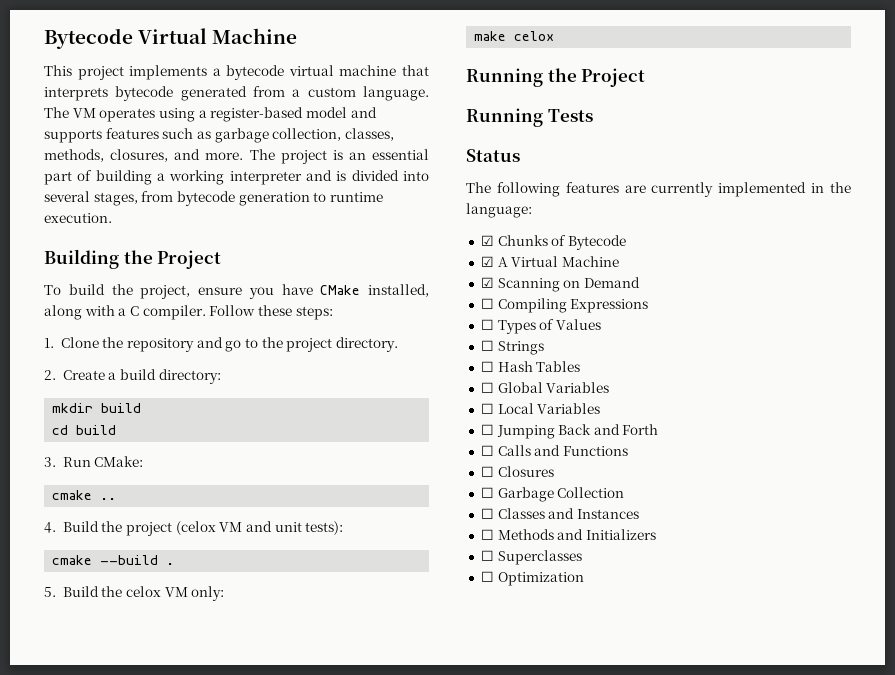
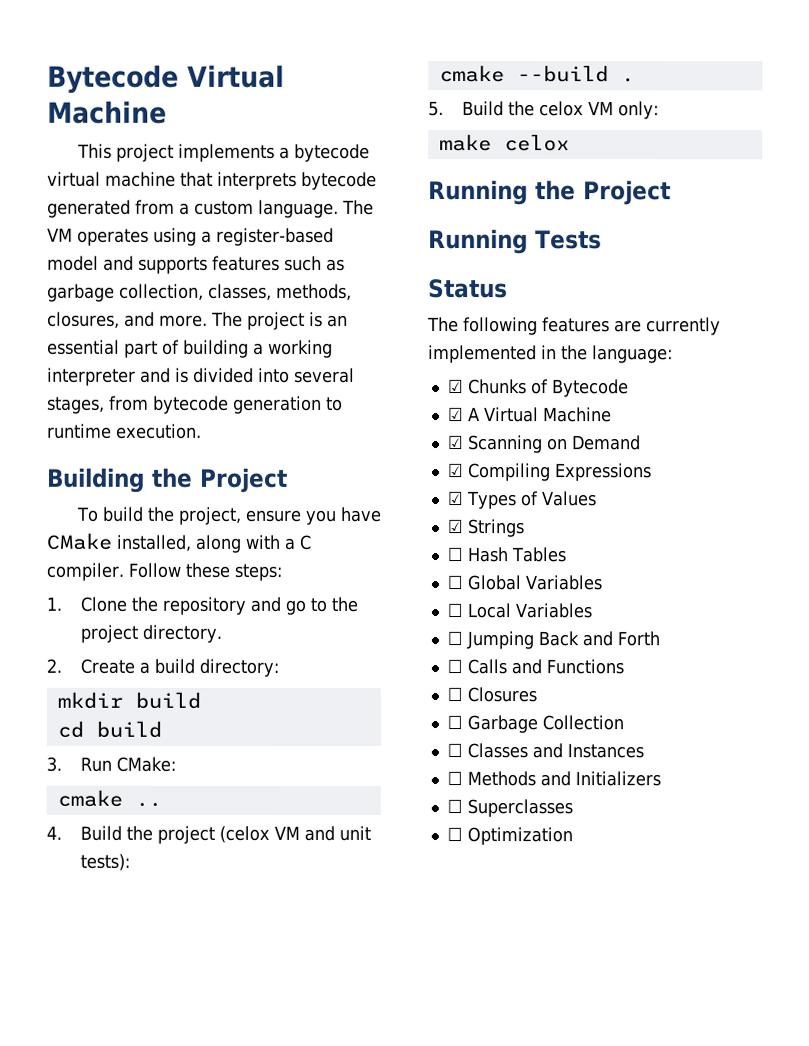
[480,298,494,309] ☐ -> [447,463,464,478] ☑
[480,319,494,330] ☐ -> [447,491,464,506] ☑
[480,340,494,351] ☐ -> [446,519,464,534] ☑

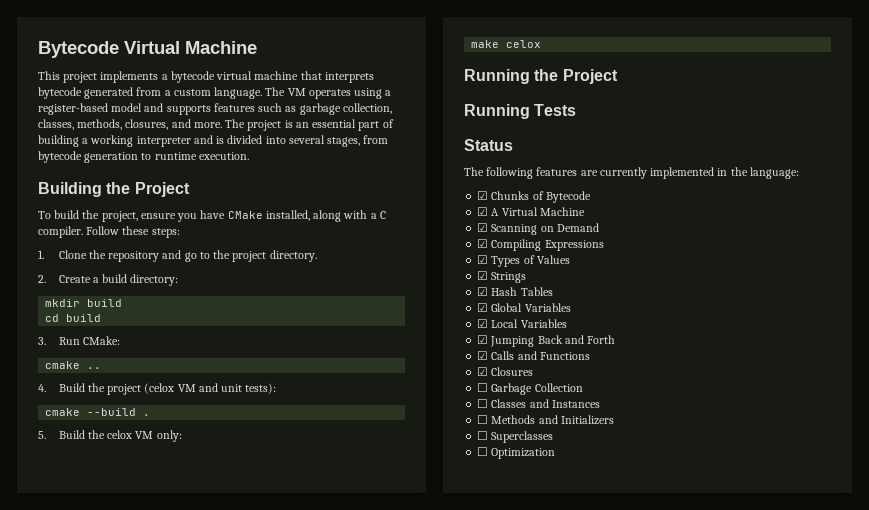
[446,547,463,562] ☐ -> [477,287,489,296] ☑
[446,575,463,590] ☐ -> [477,303,489,312] ☑
[446,603,463,618] ☐ -> [477,319,489,328] ☑
[446,631,463,646] ☐ -> [477,335,489,344] ☑
[446,659,463,674] ☐ -> [477,351,489,360] ☑
[446,687,463,702] ☐ -> [477,367,489,376] ☑

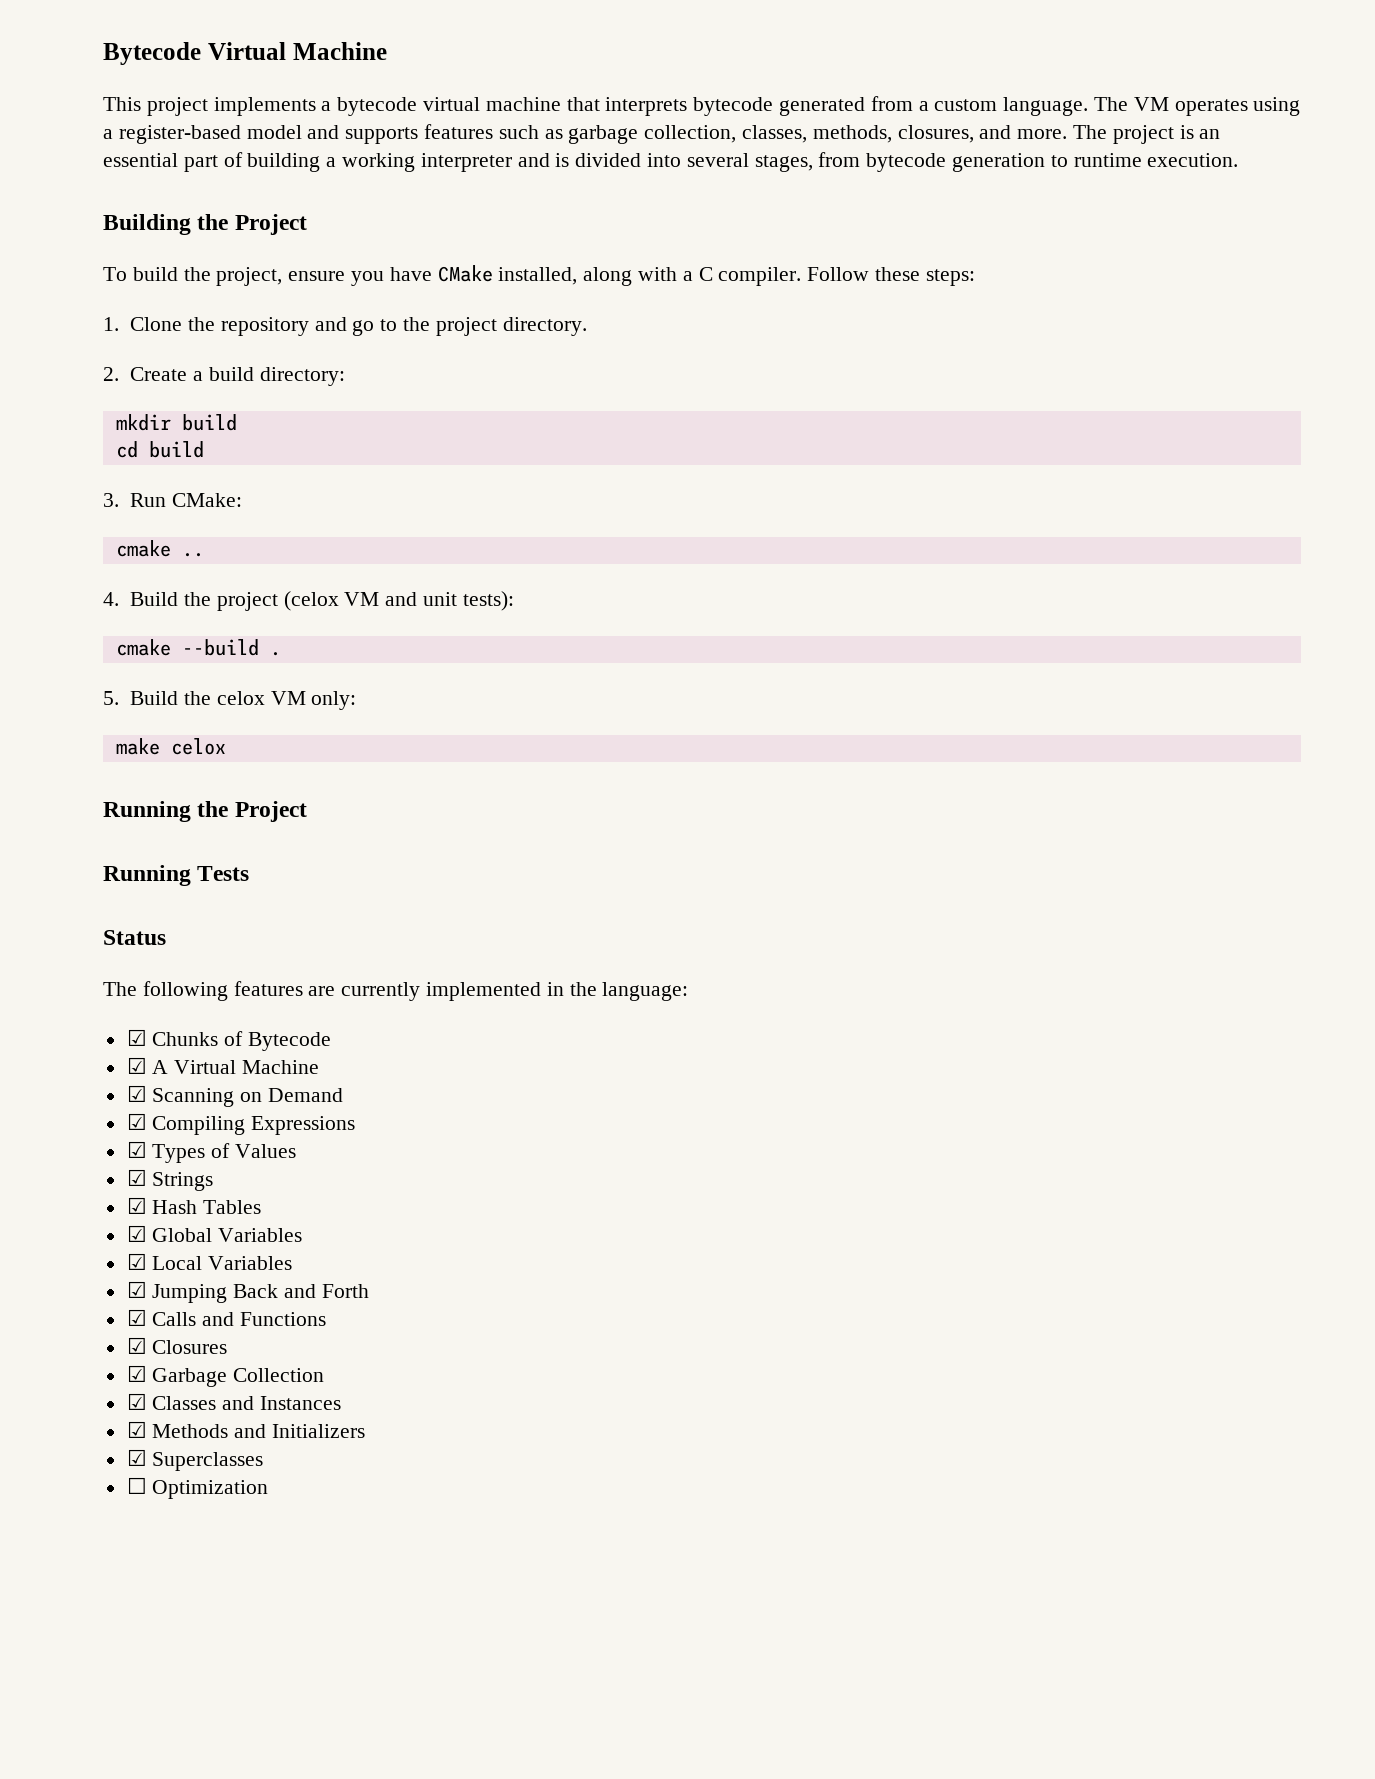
[477,383,489,392] ☐ -> [126,1365,147,1382] ☑
[477,399,489,408] ☐ -> [126,1393,147,1410] ☑
[477,415,489,424] ☐ -> [126,1421,147,1438] ☑
[477,431,489,440] ☐ -> [126,1449,147,1466] ☑

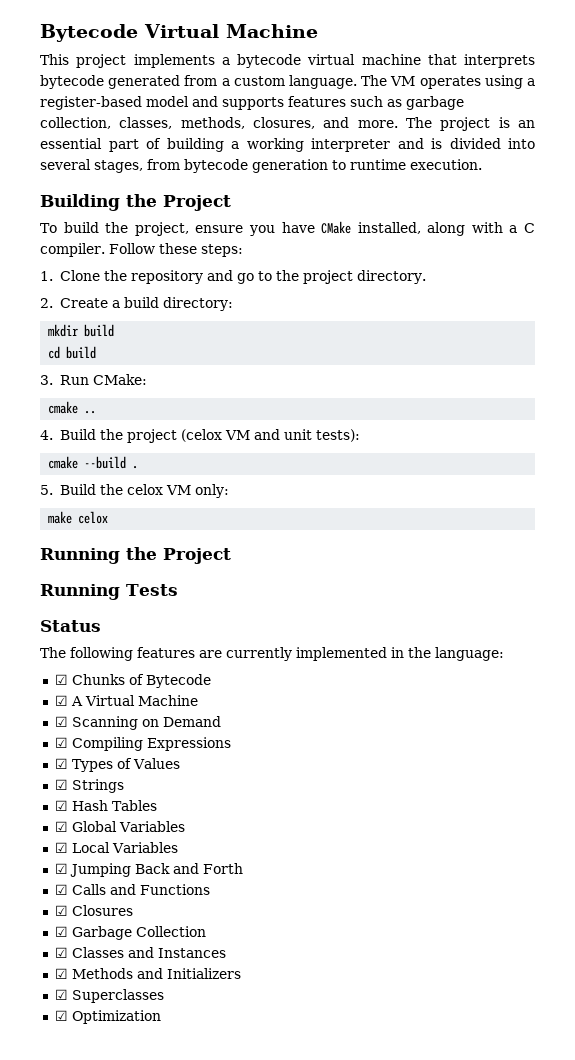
[126,1477,147,1494] ☐ -> [54,1010,68,1021] ☑

